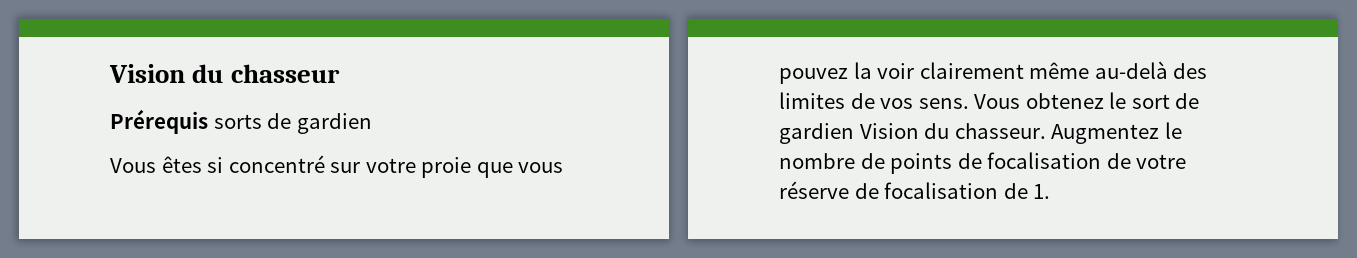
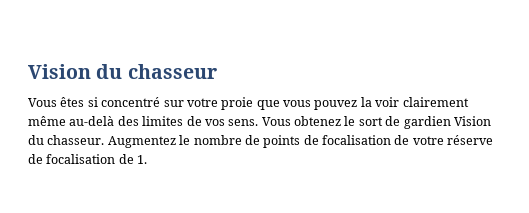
[110,109,372,134] // Prérequis sorts de gardien -> (217, 71) none

